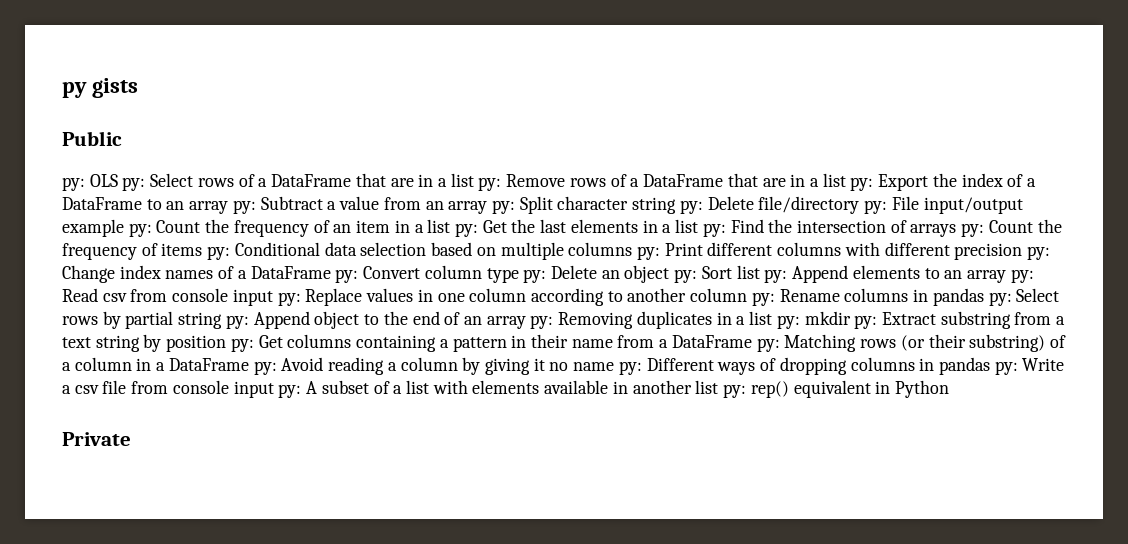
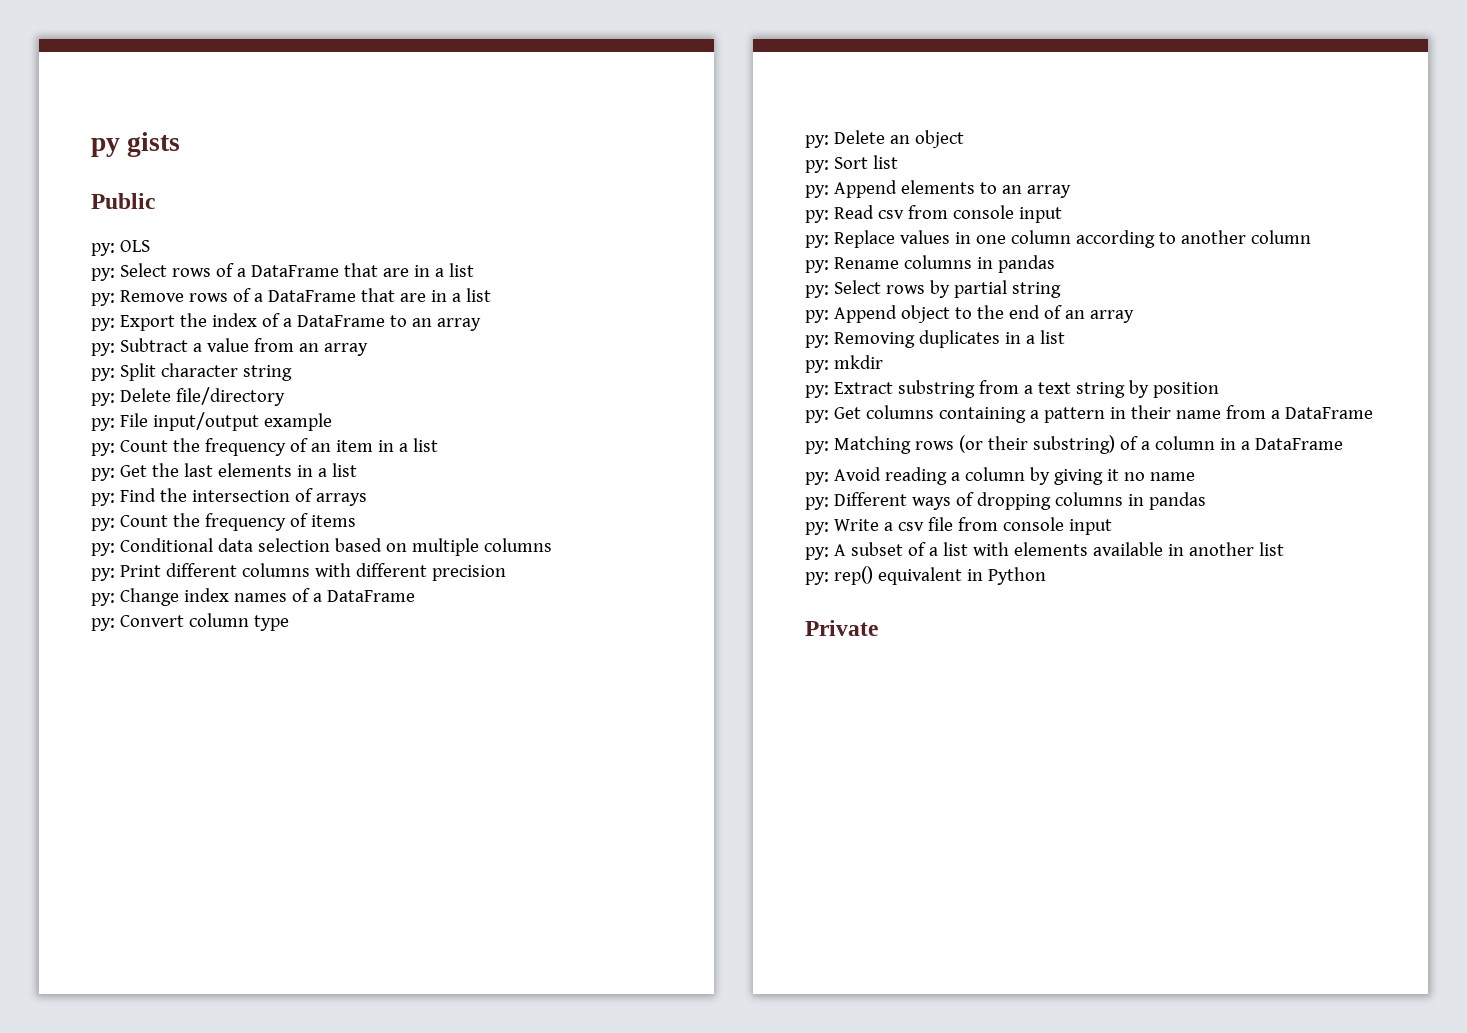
(118, 180) none -> (150, 246) //
(474, 180) none -> (474, 270) //
(846, 180) none -> (491, 295) //
(229, 207) none -> (481, 324) //
(488, 207) none -> (368, 349) //
(677, 205) none -> (292, 373) //
(860, 205) none -> (285, 396) //
(124, 228) none -> (332, 422) //
(451, 226) none -> (438, 445) //
(699, 226) none -> (357, 470) //
(957, 230) none -> (367, 499) //
(203, 249) none -> (356, 521) //
(633, 249) none -> (552, 545) //
(1023, 251) none -> (506, 573) //
(331, 272) none -> (415, 596) //
(519, 275) none -> (289, 623) //
(670, 274) none -> (964, 139) //
(760, 272) none -> (898, 162) //
(1006, 276) none -> (1071, 191) //
(273, 297) none -> (1062, 215) //
(748, 295) none -> (1311, 237) //
(984, 297) none -> (1055, 264) //
(223, 320) none -> (1061, 290) //
(526, 322) none -> (1134, 316) //
(773, 318) none -> (1065, 337) //
(851, 318) none -> (883, 362) //
(227, 343) none -> (1219, 390) //
(752, 341) none -> (1373, 413) //
(249, 364) none -> (1343, 444) //
(615, 366) none -> (1195, 476) //
(990, 366) none -> (1206, 501) //
(274, 389) none -> (1112, 527) //
(719, 387) none -> (1284, 549) //

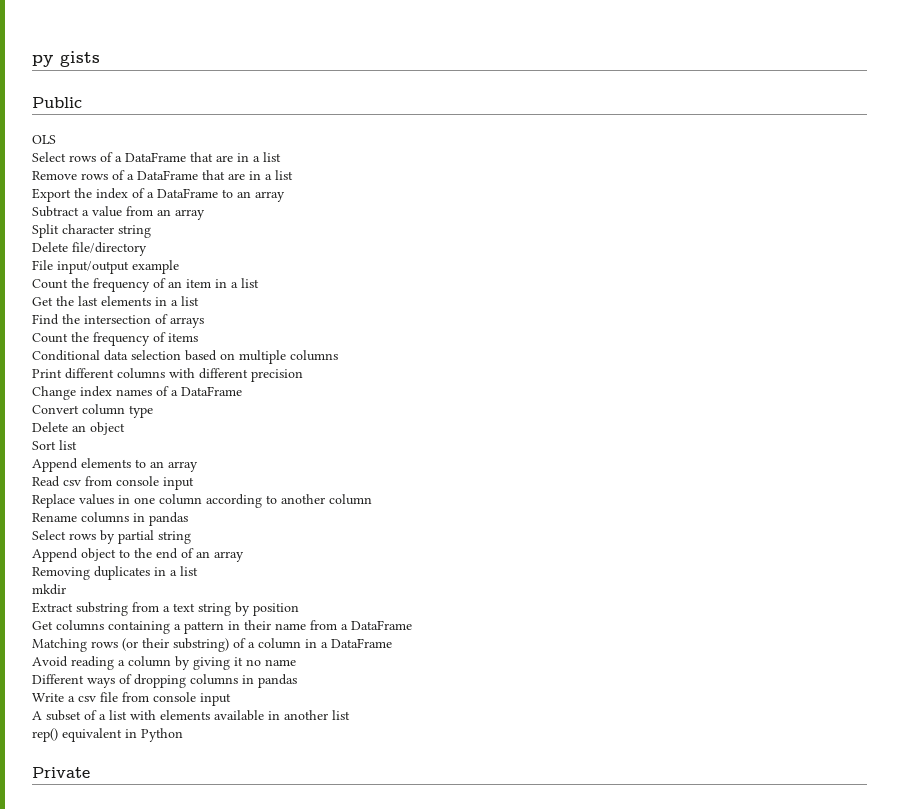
[91,243,115,256] py: -> (82, 102) none
[91,268,115,281] py: -> (56, 139) none
[91,293,115,306] py: -> (281, 157) none
[91,318,115,331] py: -> (293, 175) none
[91,343,115,356] py: -> (285, 196) none
[91,368,115,381] py: -> (205, 214) none
[91,393,115,406] py: -> (151, 231) none
[91,418,115,431] py: -> (147, 249) none
[91,443,115,456] py: -> (179, 267) none
[91,468,115,481] py: -> (259, 283) none
[91,493,115,506] py: -> (199, 301) none
[91,518,115,531] py: -> (204, 322) none
[91,543,115,556] py: -> (198, 337) none
[91,568,115,581] py: -> (338, 355) none
[91,593,115,606] py: -> (303, 375) none
[91,618,115,631] py: -> (242, 391) none
[805,135,829,148] py: -> (153, 411) none
[805,160,829,173] py: -> (125, 428) none
[805,185,829,198] py: -> (77, 445) none
[805,210,829,223] py: -> (198, 466) none
[805,235,829,248] py: -> (194, 483) none
[805,260,829,273] py: -> (372, 499) none
[805,285,829,298] py: -> (188, 519) none
[805,310,829,323] py: -> (191, 537) none
[805,335,829,348] py: -> (244, 556) none
[805,360,829,373] py: -> (198, 571) none
[805,385,829,398] py: -> (66, 589) none
[805,410,829,423] py: -> (299, 609) none
[805,441,829,454] py: -> (412, 625) none
[805,472,829,485] py: -> (392, 643) none
[805,497,829,510] py: -> (296, 662) none
[805,522,829,535] py: -> (297, 681) none
[805,547,829,560] py: -> (231, 699) none
[805,572,829,585] py: -> (350, 715) none

